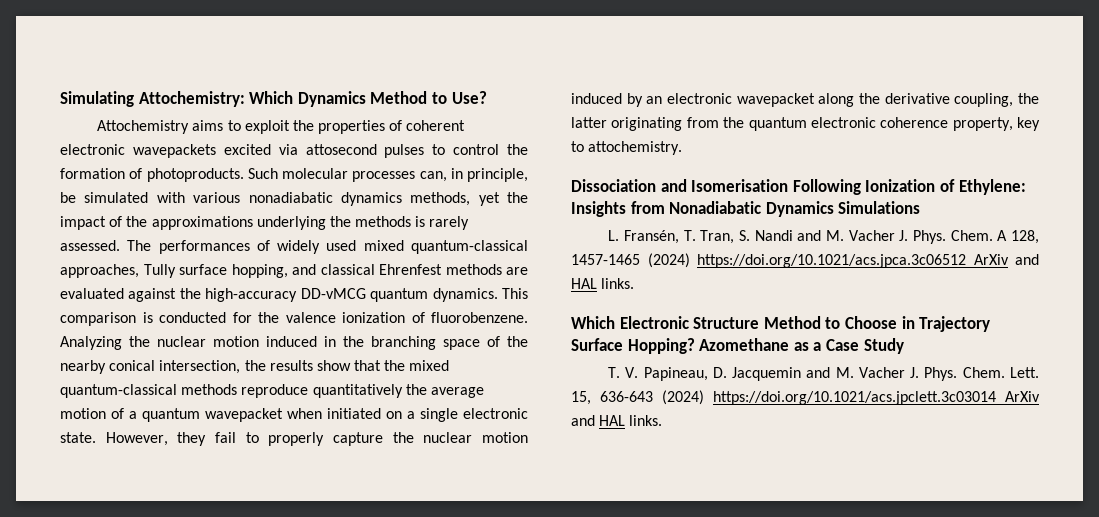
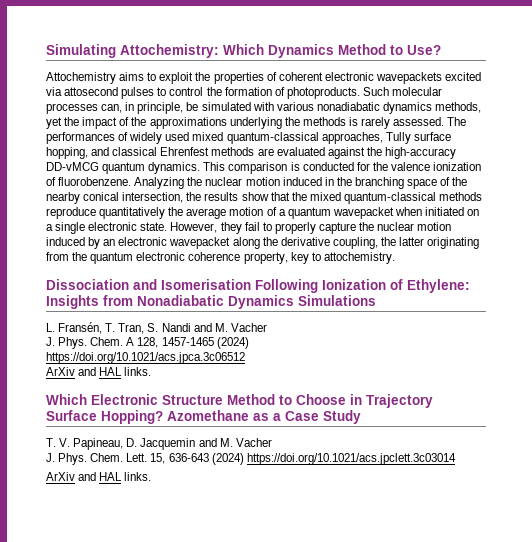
(895, 235) none -> (267, 327) //
(690, 260) none -> (249, 343) //
(966, 261) none -> (245, 358) //
(905, 372) none -> (272, 442) //
(996, 398) none -> (456, 459) //

